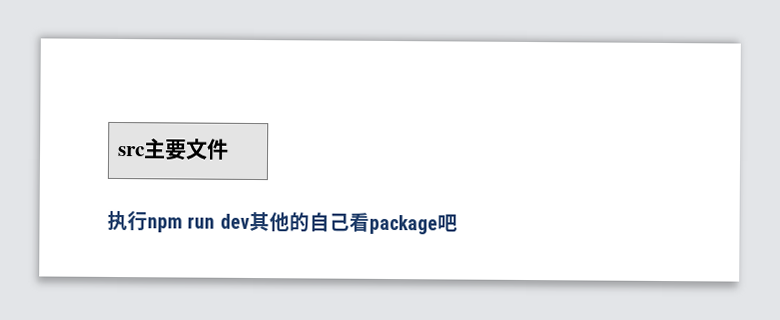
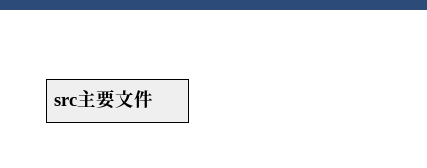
[107,210,458,235] // 执行npm run dev其他的自己看package吧 -> (154, 99) none

